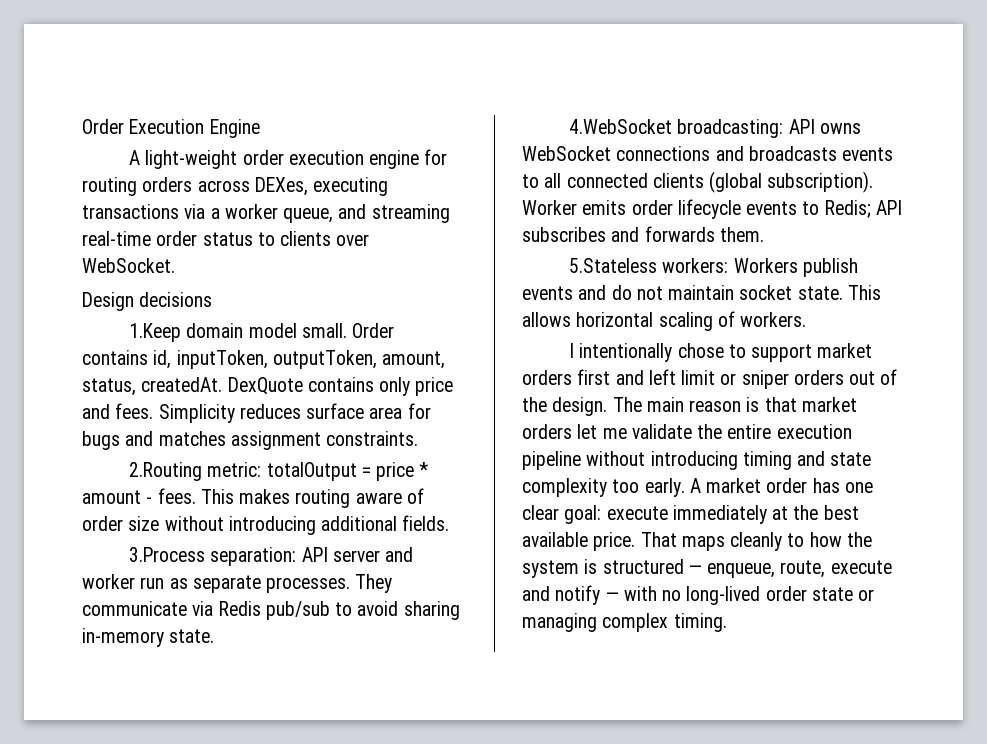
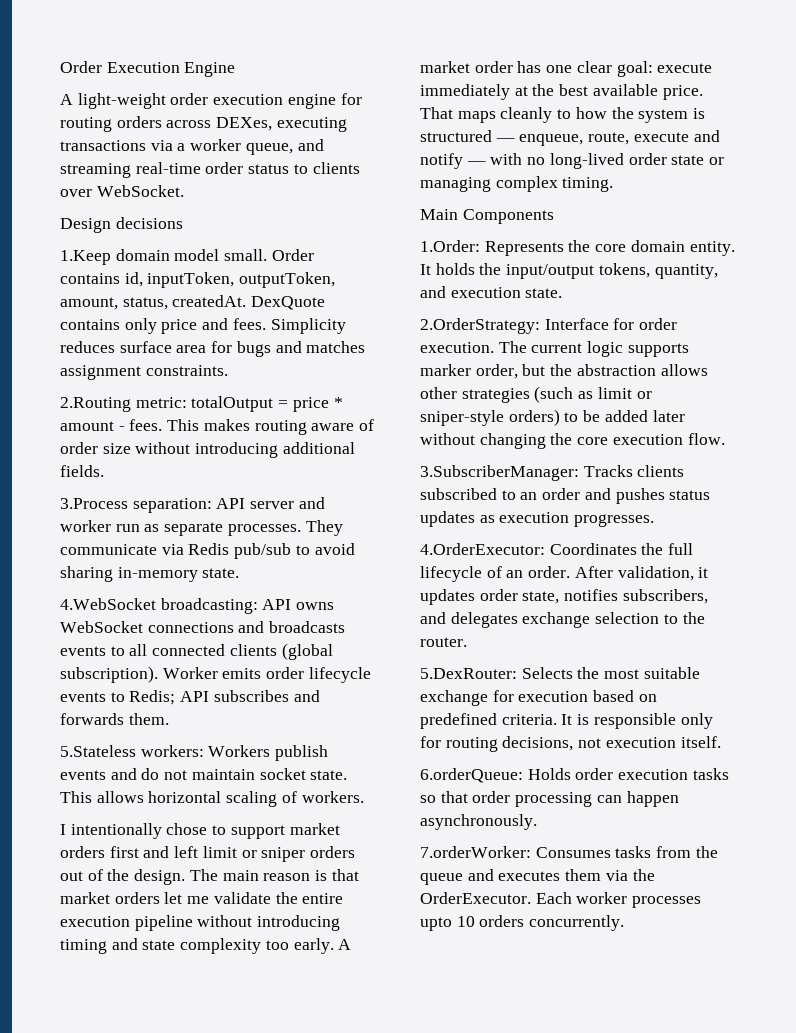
(727, 622) none -> [420,209,554,224] [420,240,735,256] [420,263,718,279] [420,286,563,298] [420,318,678,334] [420,341,689,357] [420,364,708,379] [420,386,652,403] [420,409,685,426] [420,433,725,449] [420,465,685,481] [420,488,711,504] [420,511,655,527] [420,543,694,555] [420,566,709,582] [420,589,708,605] [420,612,705,628] [420,637,467,647] [420,667,700,679] [420,690,657,706] [420,713,713,729] [420,736,721,752] [420,768,729,783] [420,791,679,807] [420,814,537,830] [420,846,718,858] [420,869,655,885] [420,892,702,908] [420,915,625,931] // Main Components // 1.Order: Represents the core domain entity. It holds the input/output tokens, quantity, and execution state. // 2.OrderStrategy: Interface for order execution. The current logic supports marker order, but the abstraction allows other strategies (such as limit or sniper-style orders) to be added later without changing the core execution flow. // 3.SubscriberManager: Tracks clients subscribed to an order and pushes status updates as execution progresses. // 4.OrderExecutor: Coordinates the full lifecycle of an order. After validation, it updates order state, notifies subscribers, and delegates exchange selection to the router. // 5.DexRouter: Selects the most suitable exchange for execution based on predefined criteria. It is responsible only for routing decisions, not execution itself. // 6.orderQueue: Holds order execution tasks so that order processing can happen asynchronously. // 7.orderWorker: Consumes tasks from the queue and executes them via the OrderExecutor. Each worker processes upto 10 orders concurrently.

